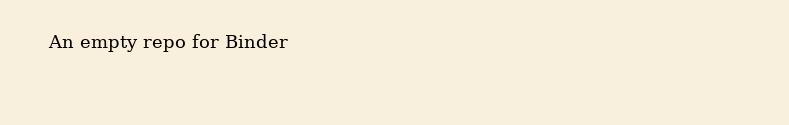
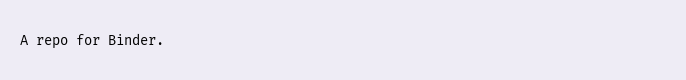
[48,35,138,52] An empty -> [20,35,29,45] A
[225,34,288,48] Binder -> [108,33,164,45] Binder.

